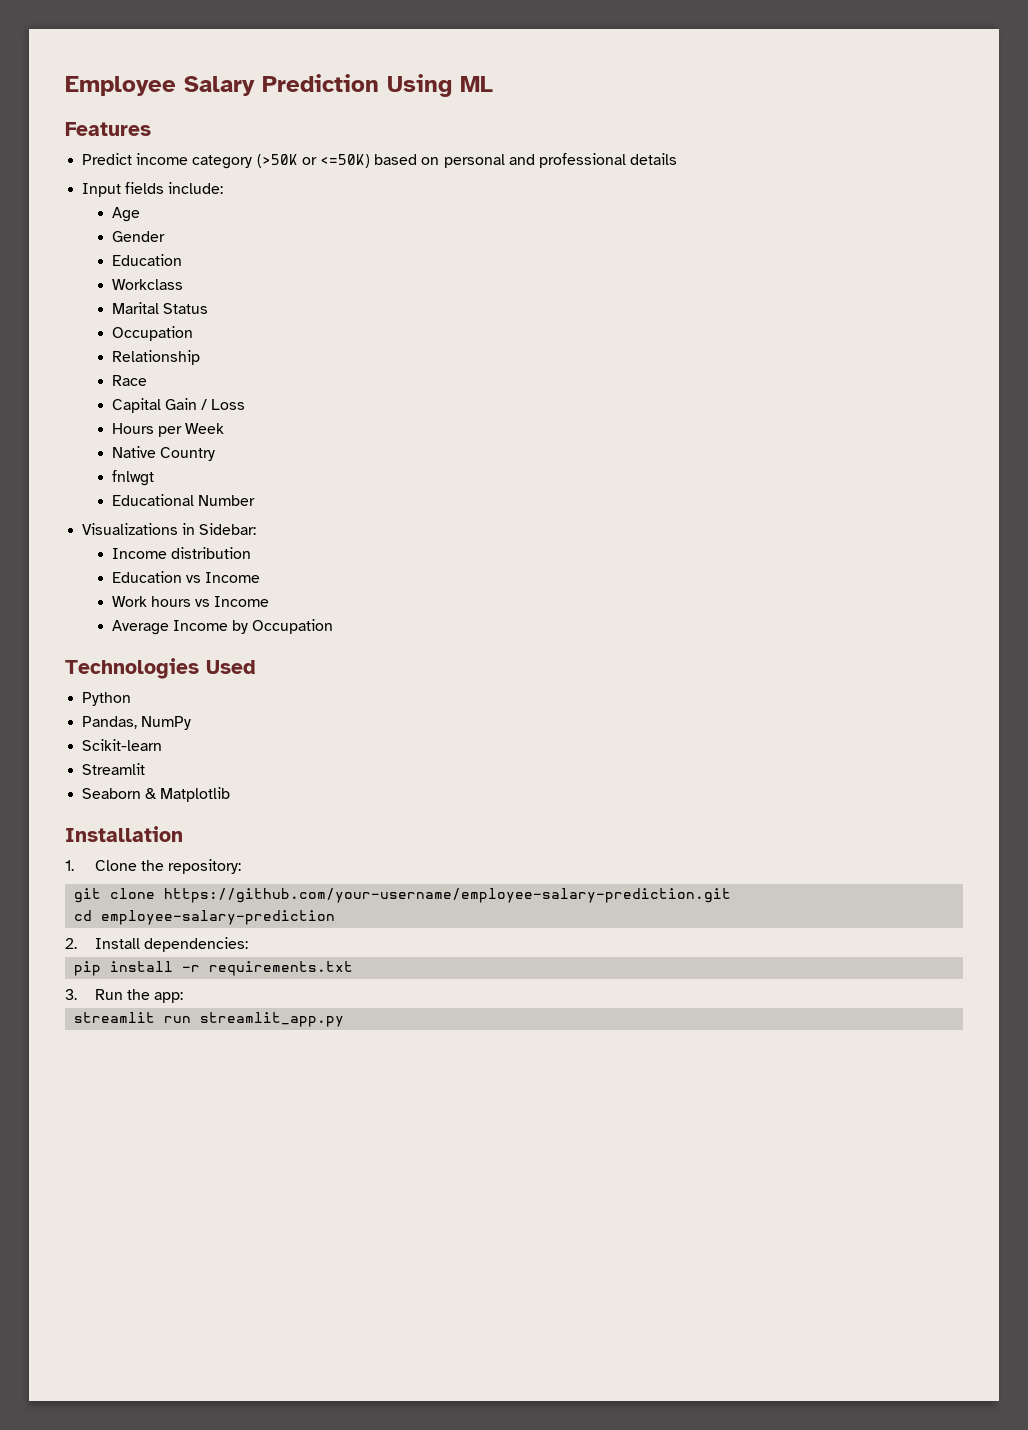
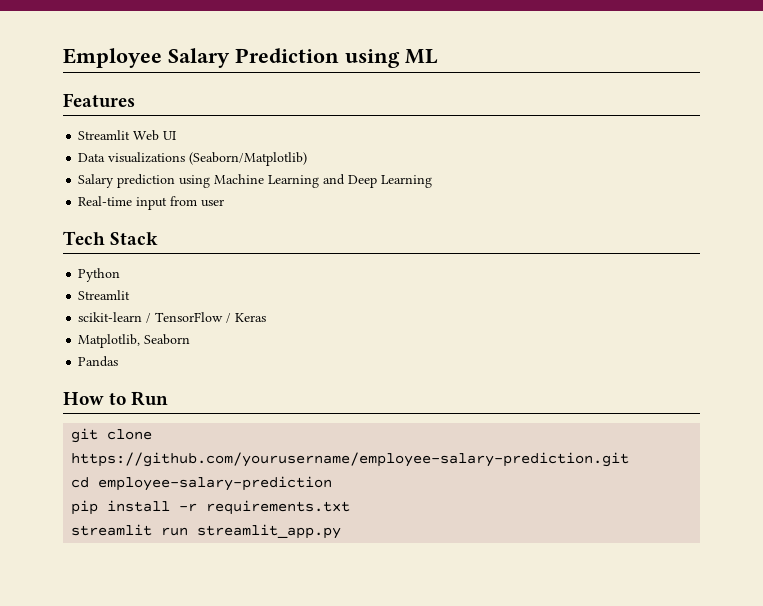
[387,74,452,97] Using -> [345,49,400,68] using
[82,153,678,169] [82,182,224,197] [111,207,140,222] [111,231,165,242] [111,254,182,266] [111,279,183,290] [111,302,209,314] [111,326,193,341] [111,350,200,365] [111,375,147,386] [111,398,246,413] [111,423,225,437] [111,446,216,461] [111,470,154,486] [111,494,256,506] [82,523,257,535] [111,547,252,559] [111,571,261,583] [111,596,270,607] [111,619,334,635] [65,658,256,679] [82,692,132,706] [82,716,192,730] [82,739,163,751] [82,763,146,775] [82,787,231,802] [65,826,183,842] [65,859,242,874] Predict income category (>50K or <=50K) based on personal and professional details // Input fields include: // Age // Gender // Education // Workclass // Marital Status // Occupation // Relationship // Race // Capital Gain / Loss // Hours per Week // Native Country // fnlwgt // Educational Number // Visualizations in Sidebar: // Income distribution // Education vs Income // Work hours vs Income // Average Income by Occupation // Technologies Used // Python // Pandas, NumPy // Scikit-learn // Streamlit // Seaborn & Matplotlib // Installation // 1. Clone the repository: -> [78,130,177,141] [78,152,308,166] [78,174,433,188] [78,196,225,210] [63,231,159,245] [78,268,121,282] [78,290,131,300] [78,312,267,323] [78,334,191,348] [78,356,119,367] [63,391,169,406] Streamlit Web UI // Data visualizations (Seaborn/Matplotlib) // Salary prediction using Machine Learning and Deep Learning // Real-time input from user // Tech Stack // Python // Streamlit // scikit-learn / TensorFlow / Keras // Matplotlib, Seaborn // Pandas // How to Run
[164,888,732,903] https://github.com/your-username/employee-salary-prediction.git -> [71,452,630,467] https://github.com/yourusername/employee-salary-prediction.git
[65,937,248,952] // 2. Install dependencies: -> (333, 483) none
[65,989,184,1003] // 3. Run the app: -> (351, 507) none

